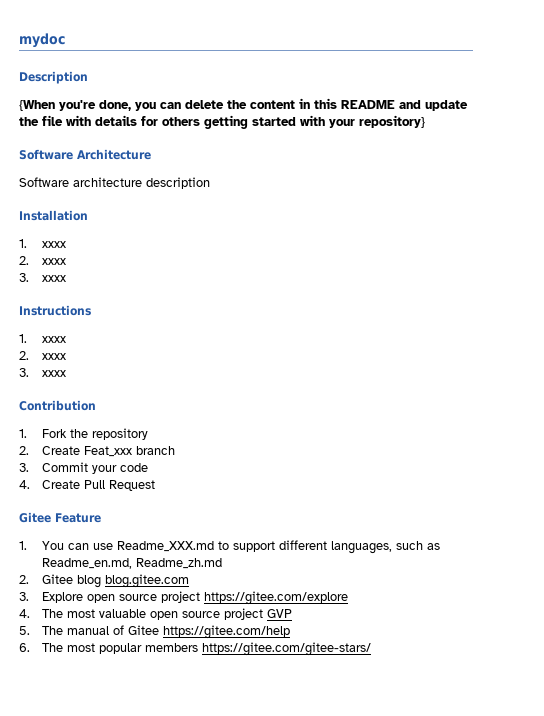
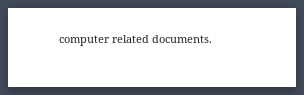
[19,33,65,48] [19,71,88,84] [19,98,468,111] [19,115,425,129] [19,149,151,160] [19,177,210,189] [19,210,88,221] [19,239,66,248] [19,256,66,265] [19,273,66,282] [19,305,91,316] [19,334,66,343] [19,351,66,360] [19,368,66,377] [19,400,96,411] [19,428,148,440] [19,446,175,457] [19,462,148,474] [19,480,155,491] [19,512,101,523] [19,540,440,554] [41,558,222,569] [19,574,189,588] [19,591,348,605] [19,608,292,620] [19,625,290,639] [19,642,371,656] mydoc // Description // {When you're done, you can delete the content in this README and update the file with details for others getting started with your repository} // Software Architecture // Software architecture description // Installation // 1. xxxx // 2. xxxx // 3. xxxx // Instructions // 1. xxxx // 2. xxxx // 3. xxxx // Contribution // 1. Fork the repository // 2. Create Feat_xxx branch // 3. Commit your code // 4. Create Pull Request // Gitee Feature // 1. You can use Readme_XXX.md to support different languages, such as Readme_en.md, Readme_zh.md // 2. Gitee blog blog.gitee.com // 3. Explore open source project https://gitee.com/explore // 4. The most valuable open source project GVP // 5. The manual of Gitee https://gitee.com/help // 6. The most popular members https://gitee.com/gitee-stars/ -> [59,35,212,46] computer related documents.

